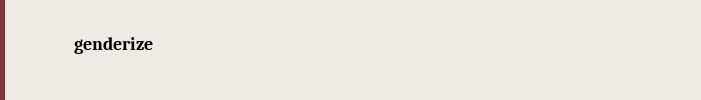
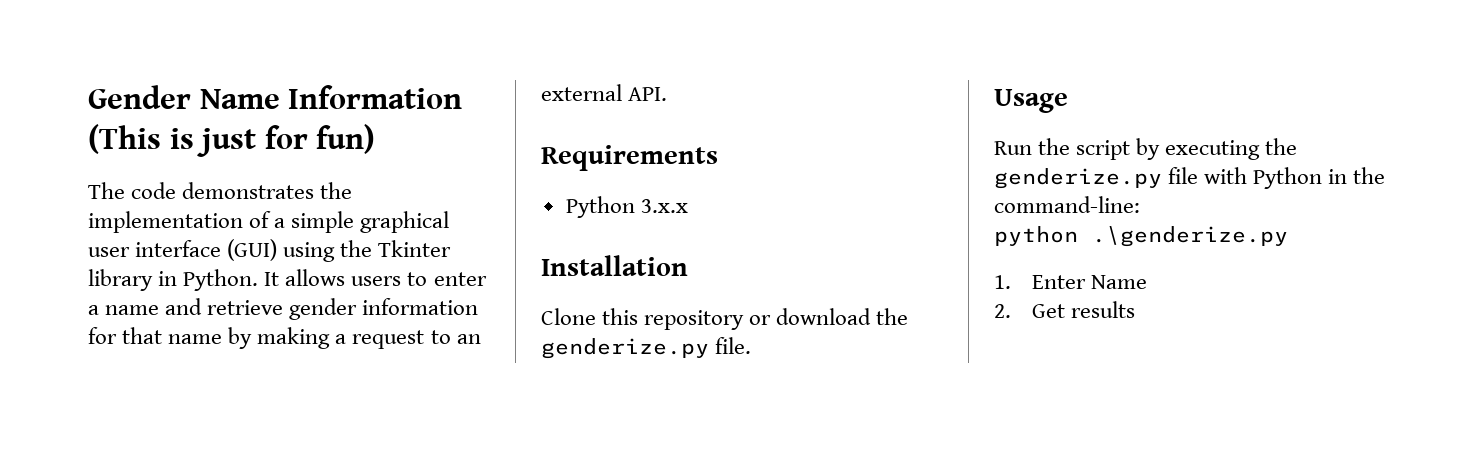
[74,37,153,54] genderize -> [88,85,463,109] [88,124,376,157] [88,182,353,199] [88,211,450,233] [88,239,452,262] [88,269,487,291] [88,298,479,320] [88,327,481,349] [541,84,668,101] [541,145,718,171] [565,196,688,218] [541,255,688,276] [541,308,909,330] [541,337,752,359] [994,89,1068,113] [994,138,1298,160] [994,167,1386,189] [994,196,1140,213] [994,226,1288,247] [994,275,1147,289] [994,301,1135,318] Gender Name Information (This is just for fun) // The code demonstrates the implementation of a simple graphical user interface (GUI) using the Tkinter library in Python. It allows users to enter a name and retrieve gender information for that name by making a request to an external API. // Requirements // Python 3.x.x // Installation // Clone this repository or download the genderize.py file. // Usage // Run the script by executing the genderize.py file with Python in the command-line: // python .\genderize.py // 1. Enter Name // 2. Get results

